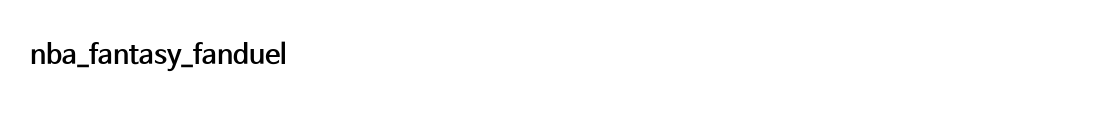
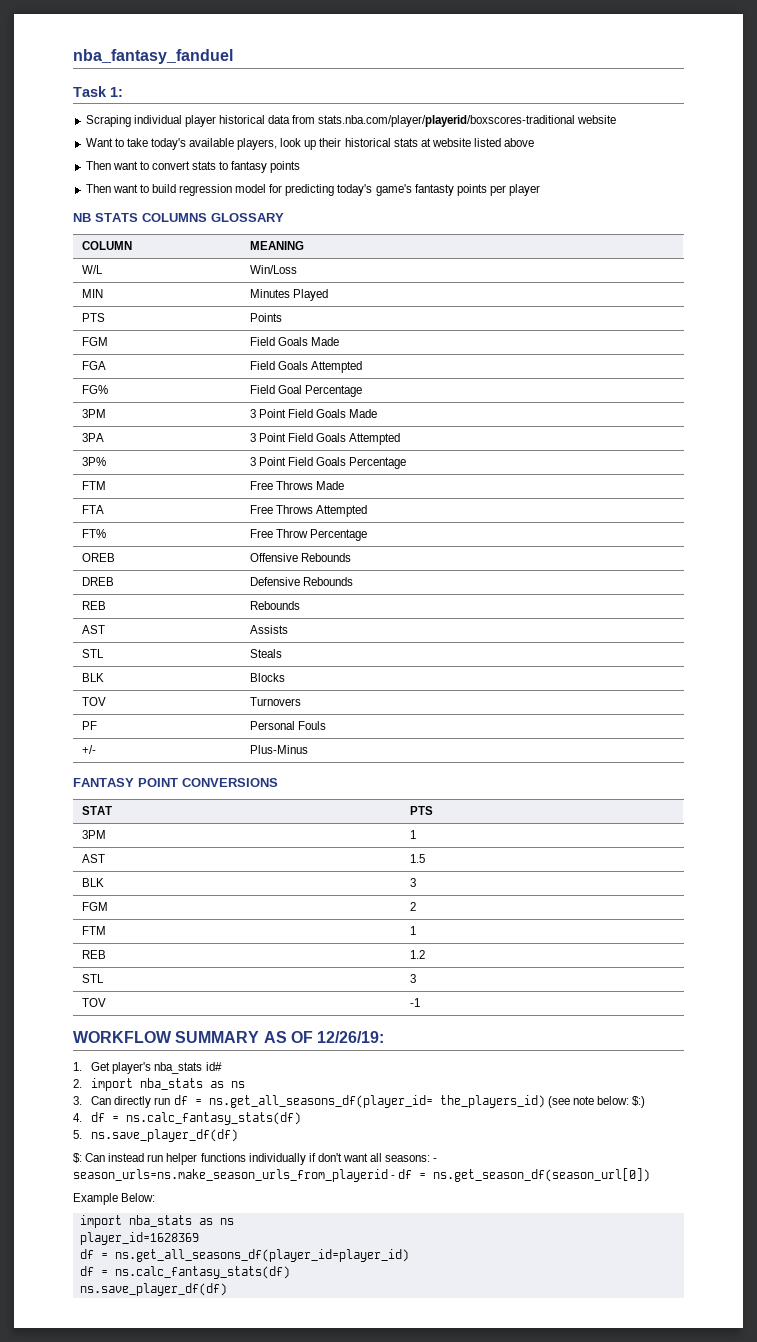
(287, 56) none -> [73,86,123,97] [85,115,617,127] [85,138,535,150] [85,161,301,173] [85,184,541,196] [73,213,284,222] [81,241,132,250] [249,241,304,250] [81,265,103,274] [249,265,297,274] [81,289,103,298] [249,289,328,301] [81,313,105,322] [249,313,282,322] [81,337,108,346] [249,337,339,346] [81,361,106,370] [249,361,362,373] [81,385,108,394] [249,385,362,397] [81,409,106,418] [249,409,377,418] [81,433,104,442] [249,433,400,445] [81,457,106,466] [249,457,406,469] [81,481,106,490] [249,481,344,490] [81,505,104,514] [249,505,367,517] [81,529,106,538] [249,529,367,541] [81,553,115,562] [249,553,351,562] [81,577,114,586] [249,577,353,586] [81,601,106,610] [249,601,300,610] [81,625,105,634] [249,625,288,634] [81,649,104,658] [249,649,282,658] [81,673,104,682] [249,673,285,682] [81,697,106,706] [249,697,301,706] [81,721,97,730] [249,721,326,730] [81,745,96,754] [249,745,308,754] [73,778,278,787] [81,806,112,815] [409,806,433,815] [81,830,106,839] [409,830,416,839] [81,854,105,863] [409,854,425,863] [81,878,104,887] [409,878,416,887] [81,902,108,911] [409,902,416,911] [81,926,106,935] [409,926,416,935] [81,950,106,959] [409,950,425,959] [81,974,104,983] [409,974,416,983] [81,998,106,1007] [409,998,420,1007] [73,1031,385,1043] [73,1062,222,1074] [73,1078,246,1091] [73,1095,645,1108] [73,1112,302,1125] [73,1129,239,1142] [73,1153,438,1165] [73,1168,651,1182] [73,1193,156,1205] [79,1215,234,1228] [79,1232,199,1245] [79,1249,409,1262] [79,1266,290,1279] [79,1283,227,1296] // Task 1: // Scraping individual player historical data from stats.nba.com/player/playerid/boxscores-traditional website // Want to take today's available players, look up their historical stats at website listed above // Then want to convert stats to fantasy points // Then want to build regression model for predicting today's game's fantasty points per player // NB STATS COLUMNS GLOSSARY // COLUMN | MEANING // W/L | Win/Loss // MIN | Minutes Played // PTS | Points // FGM | Field Goals Made // FGA | Field Goals Attempted // FG% | Field Goal Percentage // 3PM | 3 Point Field Goals Made // 3PA | 3 Point Field Goals Attempted // 3P% | 3 Point Field Goals Percentage // FTM | Free Throws Made // FTA | Free Throws Attempted // FT% | Free Throw Percentage // OREB | Offensive Rebounds // DREB | Defensive Rebounds // REB | Rebounds // AST | Assists // STL | Steals // BLK | Blocks // TOV | Turnovers // PF | Personal Fouls // +/- | Plus-Minus // FANTASY POINT CONVERSIONS // STAT | PTS // 3PM | 1 // AST | 1.5 // BLK | 3 // FGM | 2 // FTM | 1 // REB | 1.2 // STL | 3 // TOV | -1 // WORKFLOW SUMMARY AS OF 12/26/19: // 1. Get player's nba_stats id# // 2. import nba_stats as ns // 3. Can directly run df = ns.get_all_seasons_df(player_id= the_players_id) (see note below: $:) // 4. df = ns.calc_fantasy_stats(df) // 5. ns.save_player_df(df) // $: Can instead run helper functions individually if don't want all seasons: - season_urls=ns.make_season_urls_from_playerid - df = ns.get_season_df(season_url[0]) // Example Below: // import nba_stats as ns // player_id=1628369 // df = ns.get_all_seasons_df(player_id=player_id) // df = ns.calc_fantasy_stats(df) // ns.save_player_df(df)

